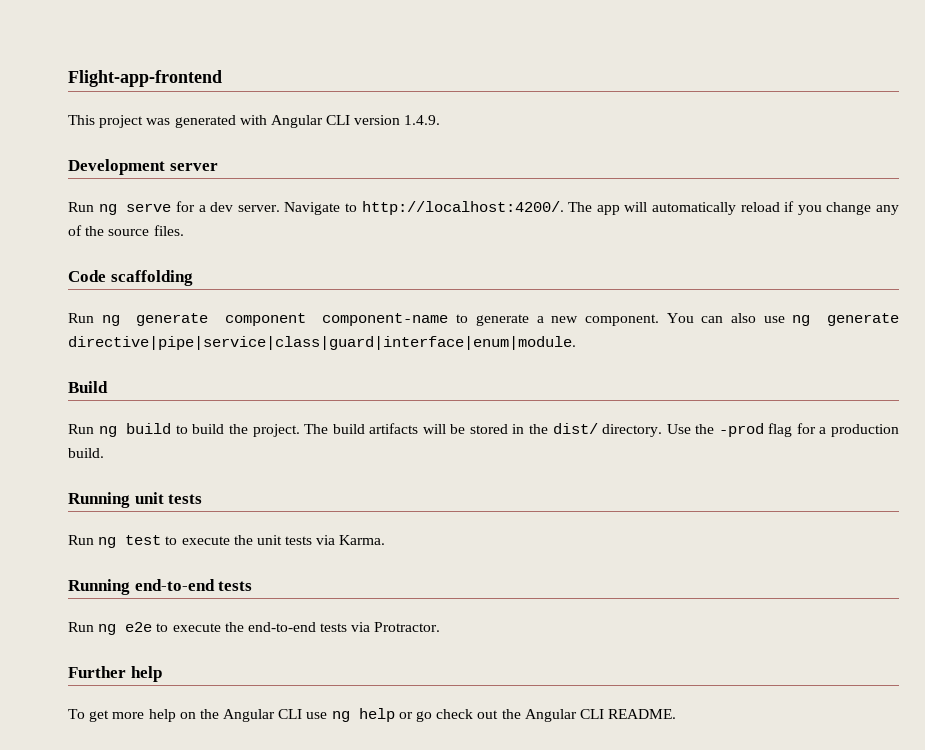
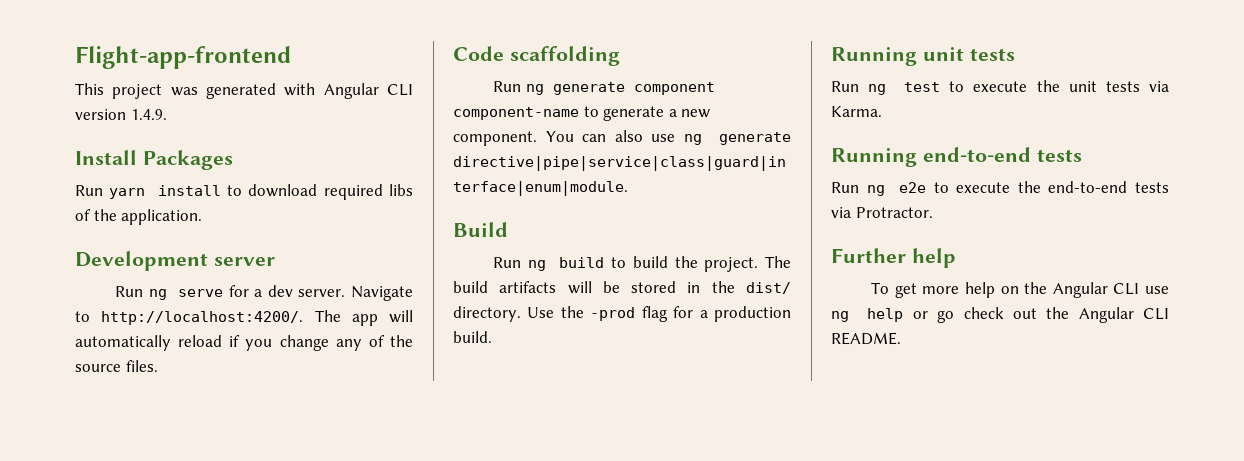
(441, 120) none -> [75,150,233,170] [75,184,413,200] [75,209,203,225] // Install Packages // Run yarn install to download required libs of the application.

